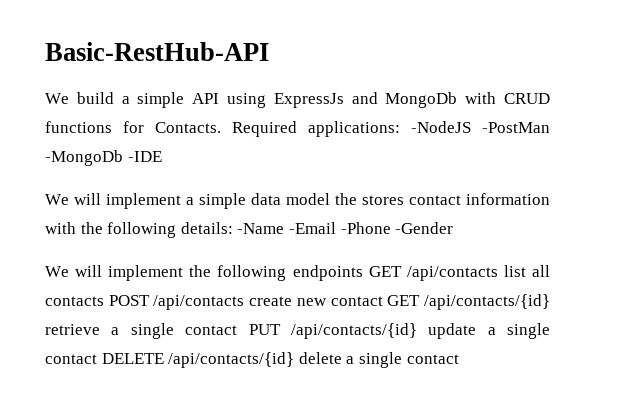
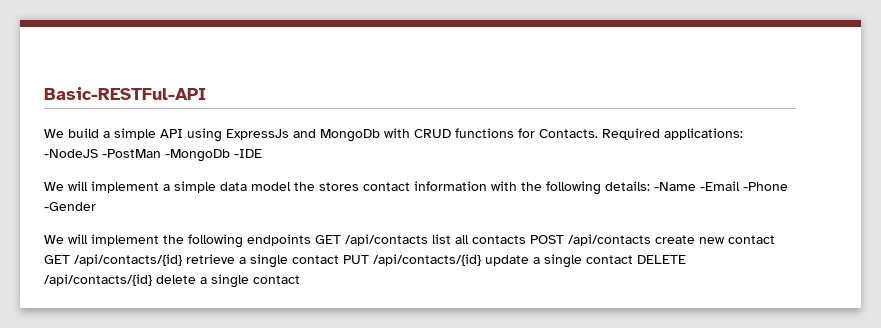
[45,42,269,61] Basic-RestHub-API -> [44,87,206,100] Basic-RESTFul-API

